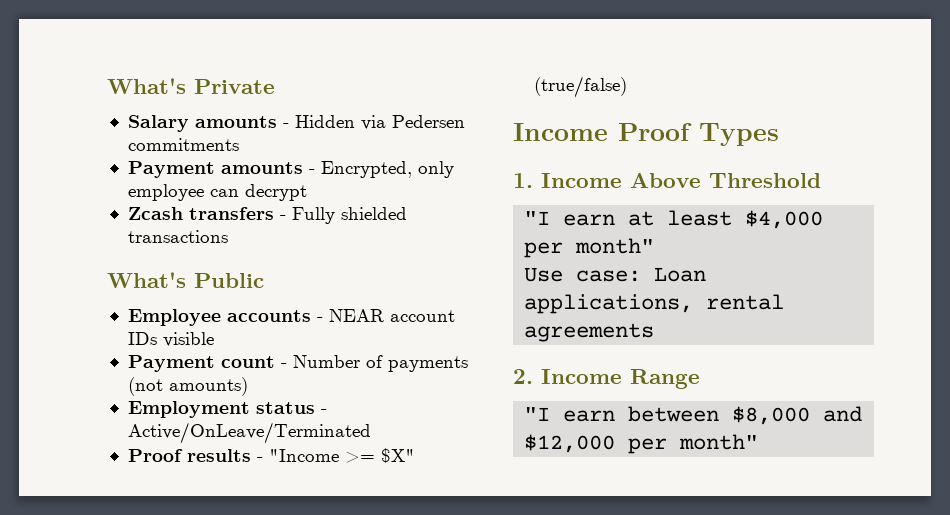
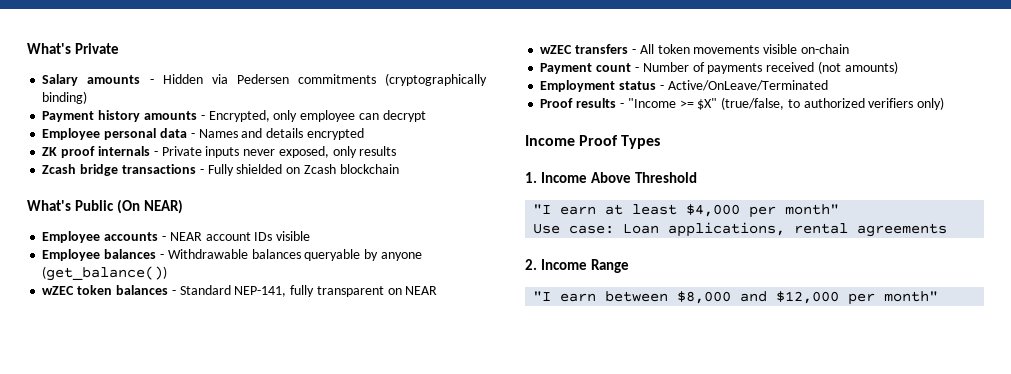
[127,161,215,178] // Payment -> [385,73,487,86] [42,91,88,104] [42,110,141,122] (cryptographically binding) // Payment history
[127,207,274,220] // Zcash transfers -> [42,128,364,140] [42,146,397,158] [42,164,196,176] // Employee personal data - Names and details encrypted // ZK proof internals - Private inputs never exposed, only results // Zcash bridge transactions
[127,230,228,243] transactions -> [286,164,399,174] on Zcash blockchain
(264, 280) none -> [116,199,183,214] (On NEAR)
(214, 339) none -> [42,249,422,261] [42,266,168,281] [42,285,438,297] [540,44,849,54] // Employee balances - Withdrawable balances queryable by anyone (get_balance()) // wZEC token balances - Standard NEP-141, fully transparent on NEAR // wZEC transfers - All token movements visible on-chain
(468, 364) none -> [766,62,815,72] received
[533,76,627,98] (true/false) -> [721,97,945,110] (true/false, to authorized verifiers only)

